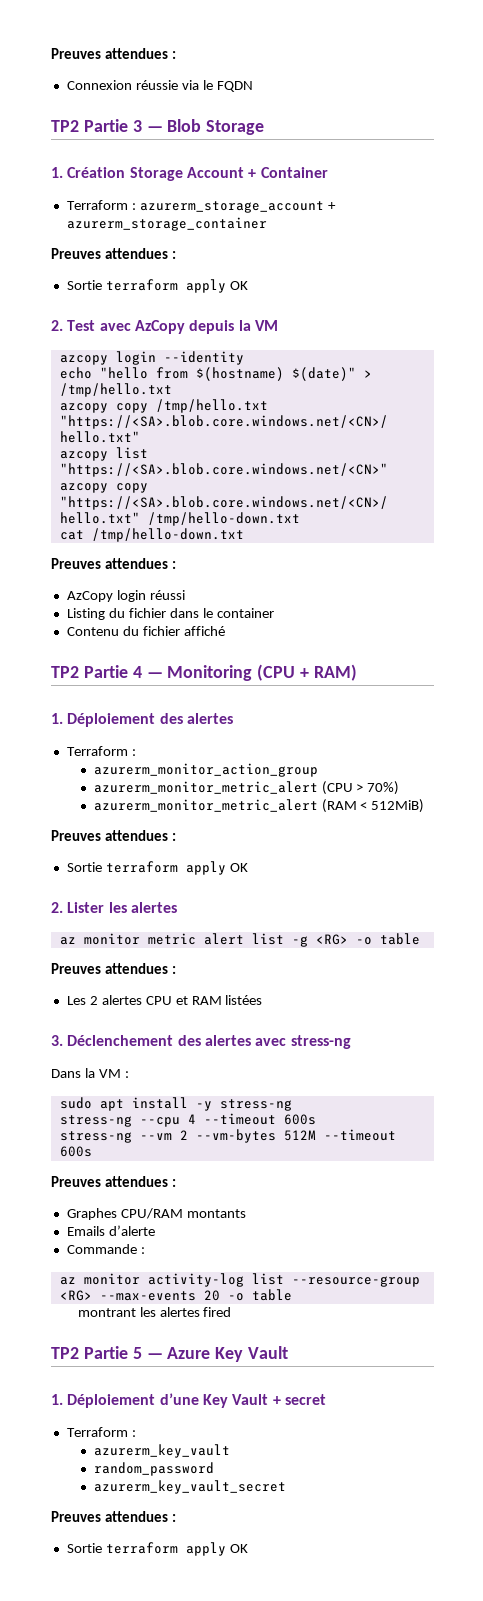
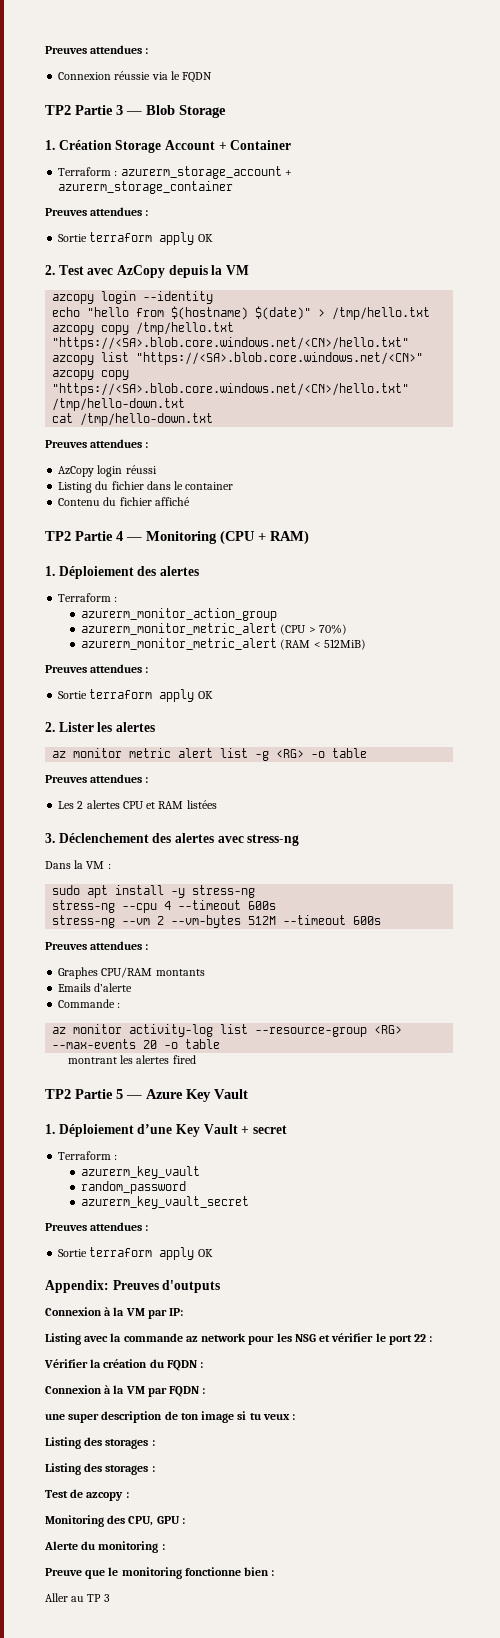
(248, 1548) none -> [45,1280,221,1293] [45,1307,184,1319] [45,1333,433,1345] [44,1359,204,1371] [45,1385,206,1397] [45,1411,296,1423] [45,1437,155,1449] [45,1463,155,1475] [45,1489,129,1501] [45,1515,185,1527] [44,1541,165,1553] [45,1567,275,1579] [45,1593,110,1602] // Appendix: Preuves d'outputs // Connexion à la VM par IP: // Listing avec la commande az network pour les NSG et vérifier le port 22 : // Vérifier la création du FQDN : // Connexion à la VM par FQDN : // une super description de ton image si tu veux : // Listing des storages : // Listing des storages : // Test de azcopy : // Monitoring des CPU, GPU : // Alerte du monitoring : // Preuve que le monitoring fonctionne bien : // Aller au TP 3

